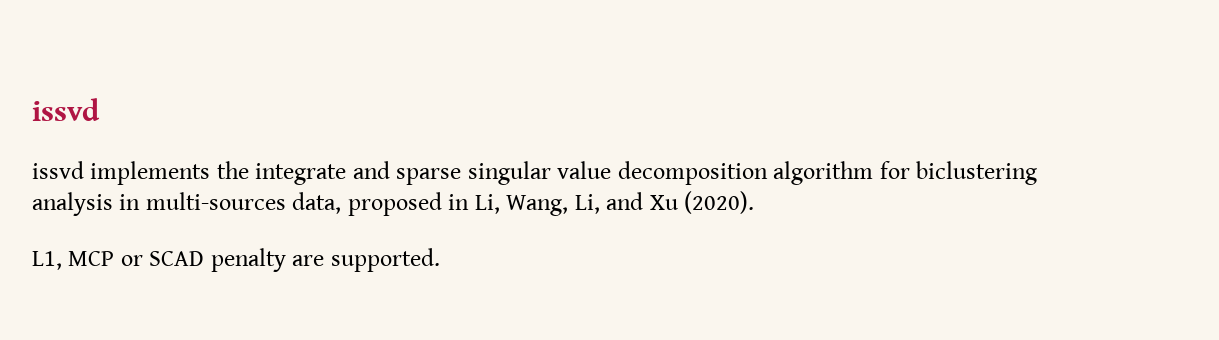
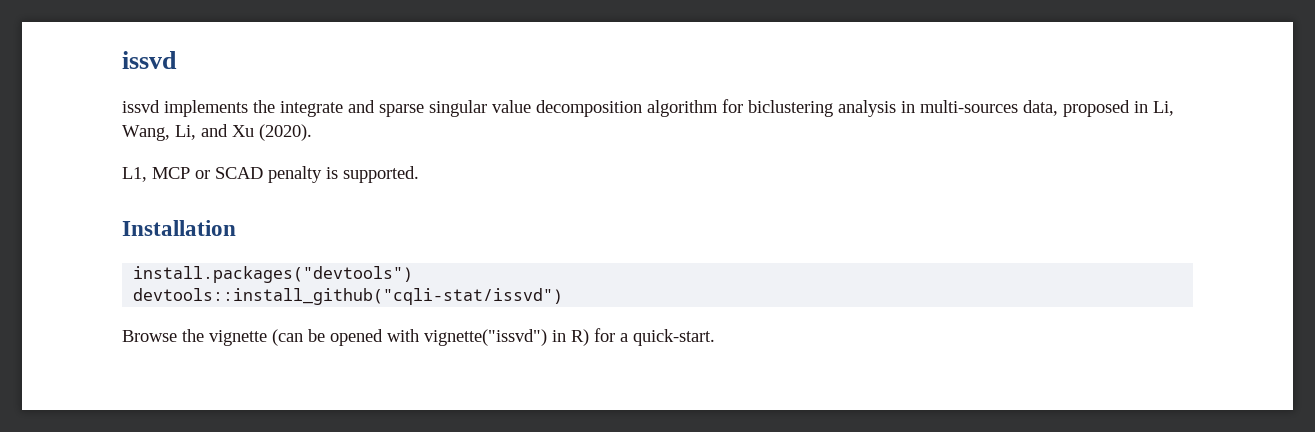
[292,255,325,266] are -> [326,167,338,179] is
(440, 260) none -> [122,220,236,236] [133,266,414,283] [133,288,564,305] [122,328,715,346] // Installation // install.packages("devtools") // devtools::install_github("cqli-stat/issvd") // Browse the vignette (can be opened with vignette("issvd") in R) for a quick-start.

